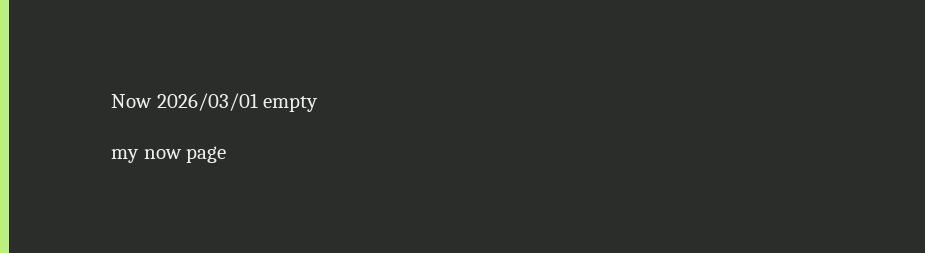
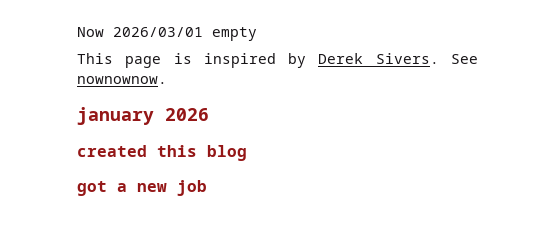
[111,146,227,163] my now page -> [77,53,478,68] [77,76,167,84] [77,107,209,125] [77,145,247,161] [77,180,207,196] This page is inspired by Derek Sivers. See nownownow. // january 2026 // created this blog // got a new job

